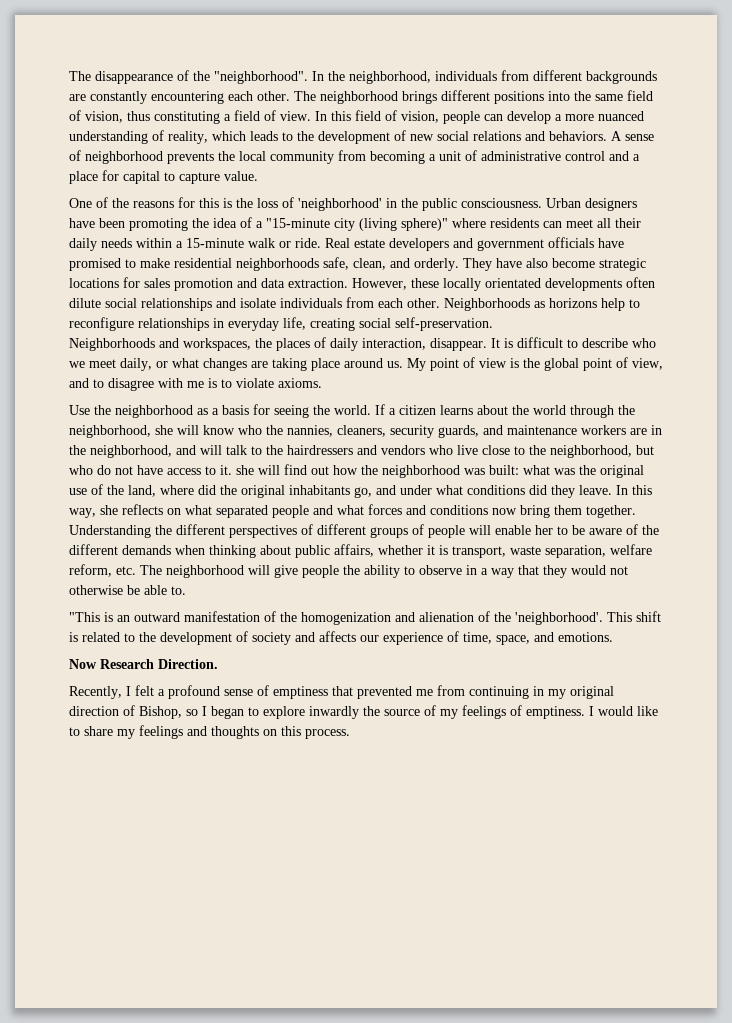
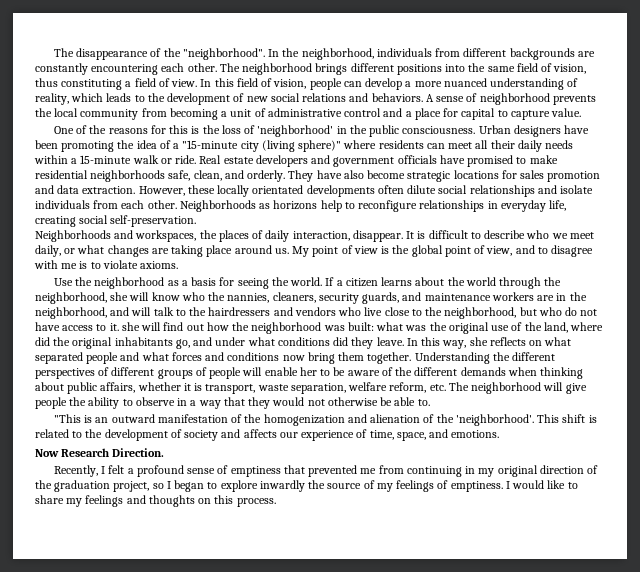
[139,706,182,719] Bishop, -> [35,480,150,492] the graduation project,

